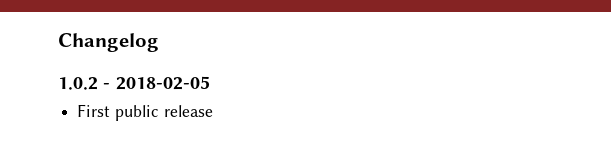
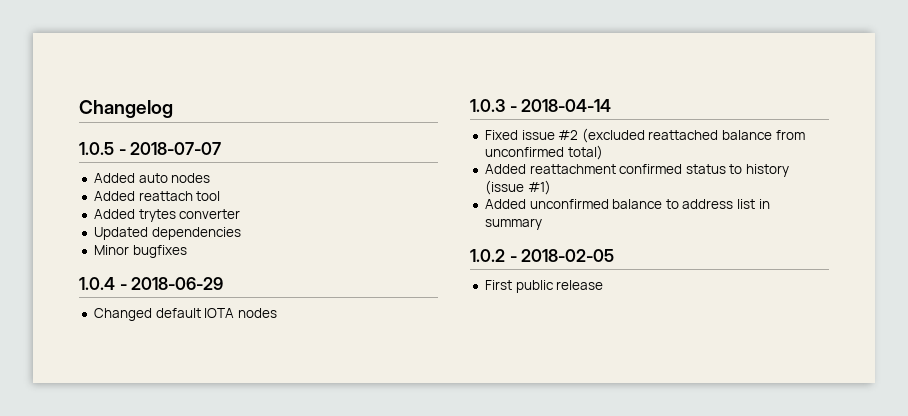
(159, 42) none -> [79,142,222,155] [93,173,211,183] [93,191,221,201] [93,209,241,222] [93,227,241,240] [93,245,187,258] [79,277,224,290] [93,308,277,321] [470,99,612,112] [484,128,805,143] [484,145,603,160] [484,164,790,177] [484,180,551,195] [484,199,770,209] [484,218,542,230] // 1.0.5 - 2018-07-07 // Added auto nodes // Added reattach tool // Added trytes converter // Updated dependencies // Minor bugfixes // 1.0.4 - 2018-06-29 // Changed default IOTA nodes // 1.0.3 - 2018-04-14 // Fixed issue #2 (excluded reattached balance from unconfirmed total) // Added reattachment confirmed status to history (issue #1) // Added unconfirmed balance to address list in summary

